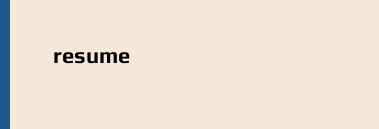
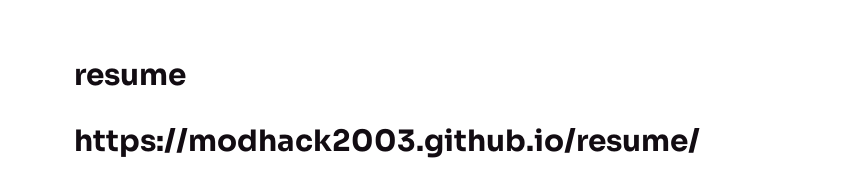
(130, 58) none -> [74,128,700,158] // https://modhack2003.github.io/resume/

